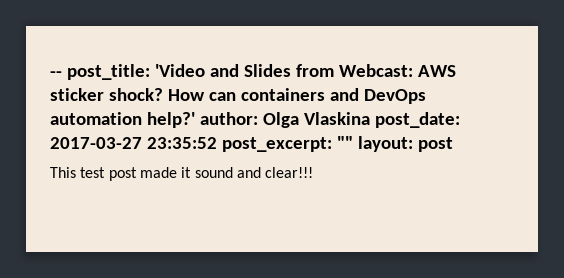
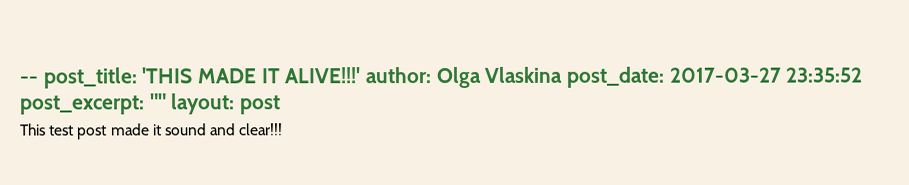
[154,64,456,77] [50,88,426,104] [50,112,195,128] 'Video and Slides from Webcast: AWS sticker shock? How can containers and DevOps automation help?' -> [141,67,361,84] 'THIS MADE IT ALIVE!!!'

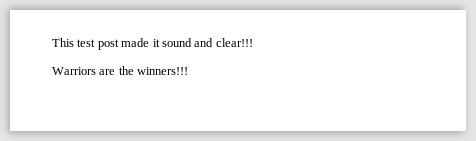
[19,66,863,89] [20,93,282,115] -- post_title: 'THIS MADE IT ALIVE!!!' author: Olga Vlaskina post_date: 2017-03-27 23:35:52 post_excerpt: "" layout: post // -> (52, 42) none
(284, 129) none -> [52,66,189,75] // Warriors are the winners!!!

